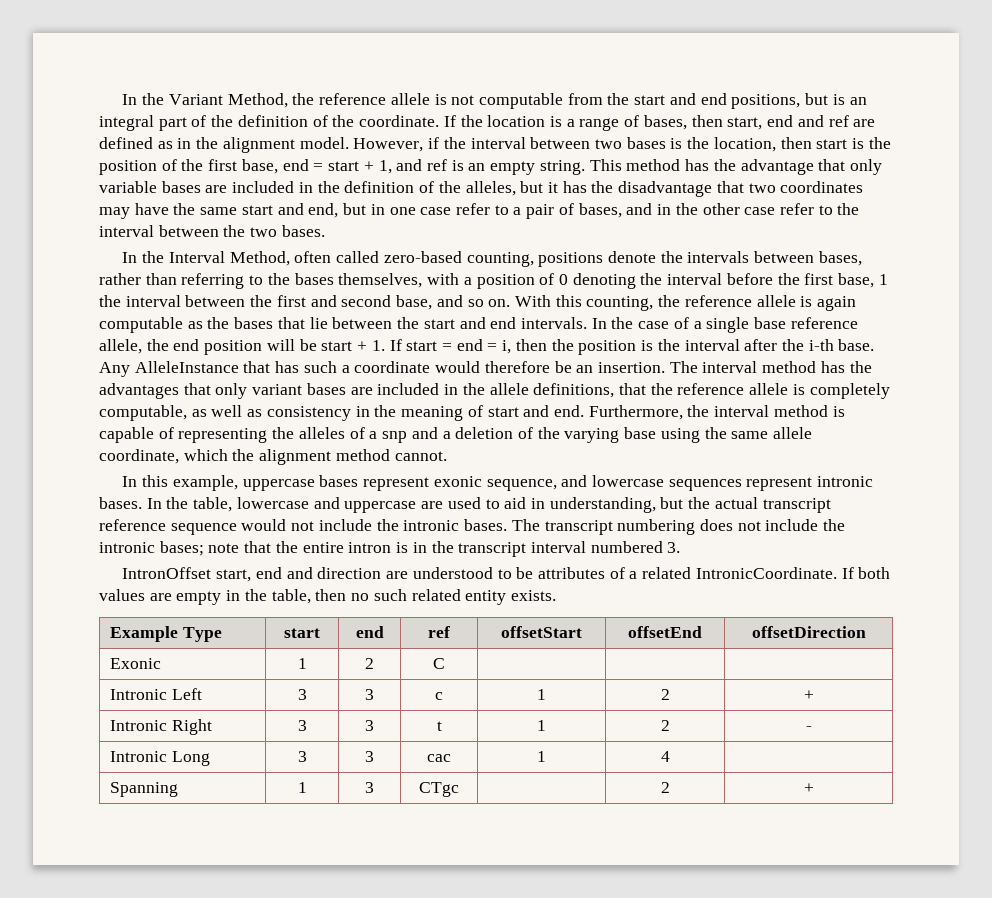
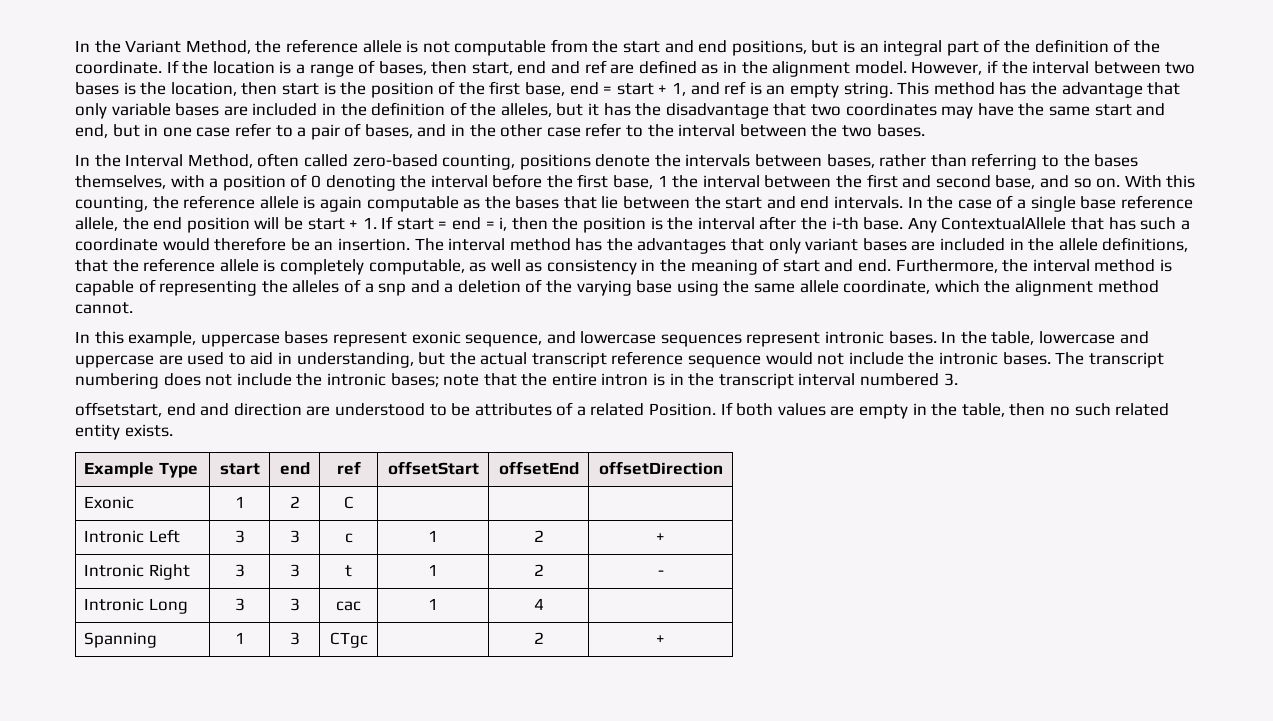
[134,361,239,373] AlleleInstance -> [941,217,1067,230] ContextualAllele
[122,567,252,582] IntronOffset start, -> [75,402,162,417] offsetstart,
[695,567,837,579] IntronicCoordinate. -> [649,403,717,416] Position.

